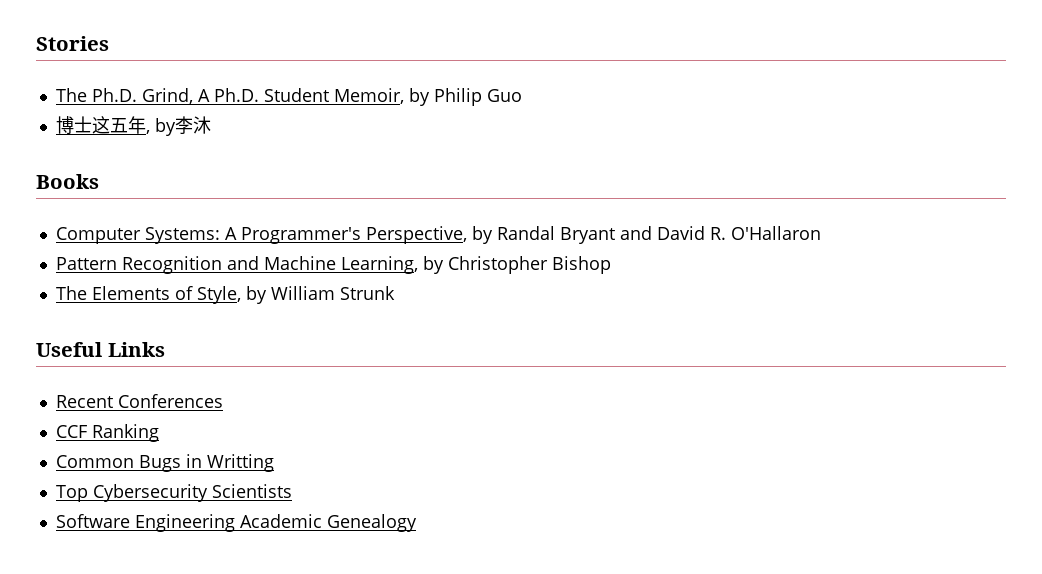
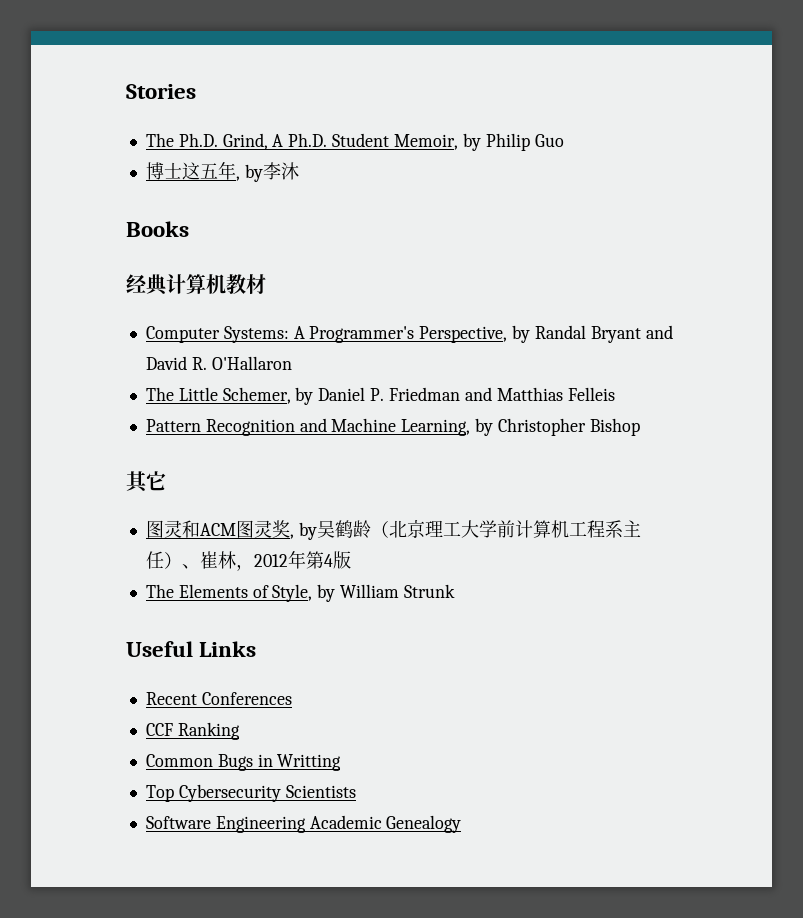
(99, 181) none -> [126,274,266,296] // 经典计算机教材
(821, 233) none -> [145,387,615,405] // The Little Schemer, by Daniel P. Friedman and Matthias Felleis
(611, 265) none -> [126,471,166,493] [145,520,641,540] [145,550,351,571] // 其它 // 图灵和ACM图灵奖, by吴鹤龄（北京理工大学前计算机工程系主任）、崔林，2012年第4版

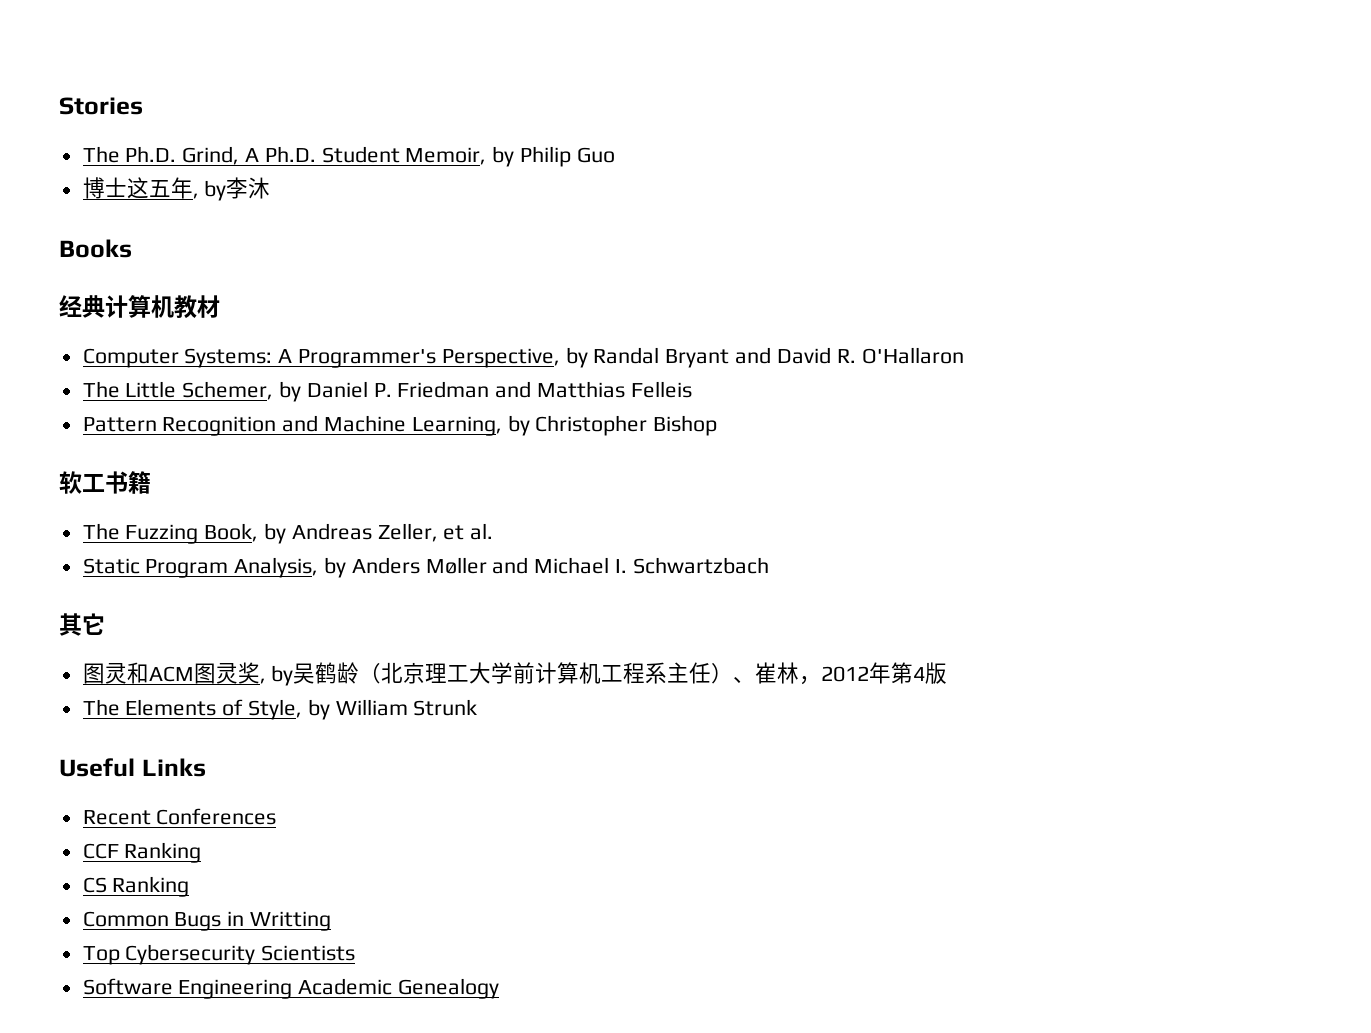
(640, 427) none -> [59,471,151,494] [82,523,494,544] [82,557,769,578] // 软工书籍 // The Fuzzing Book, by Andreas Zeller, et al. // Static Program Analysis, by Anders Møller and Michael I. Schwartzbach
(240, 731) none -> [82,876,190,897] // CS Ranking

